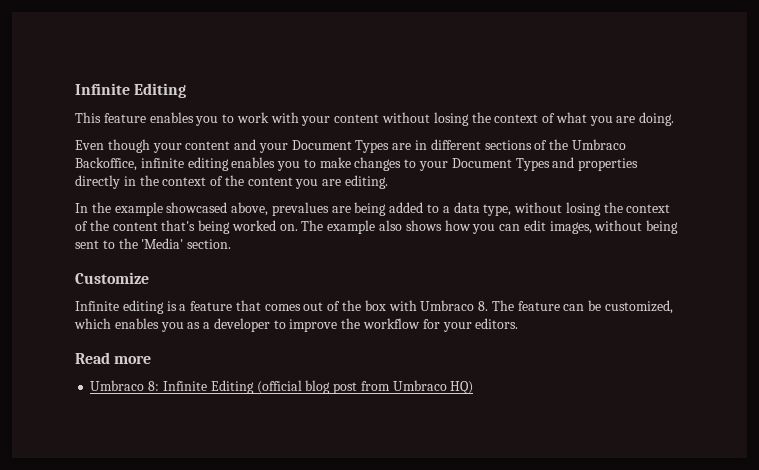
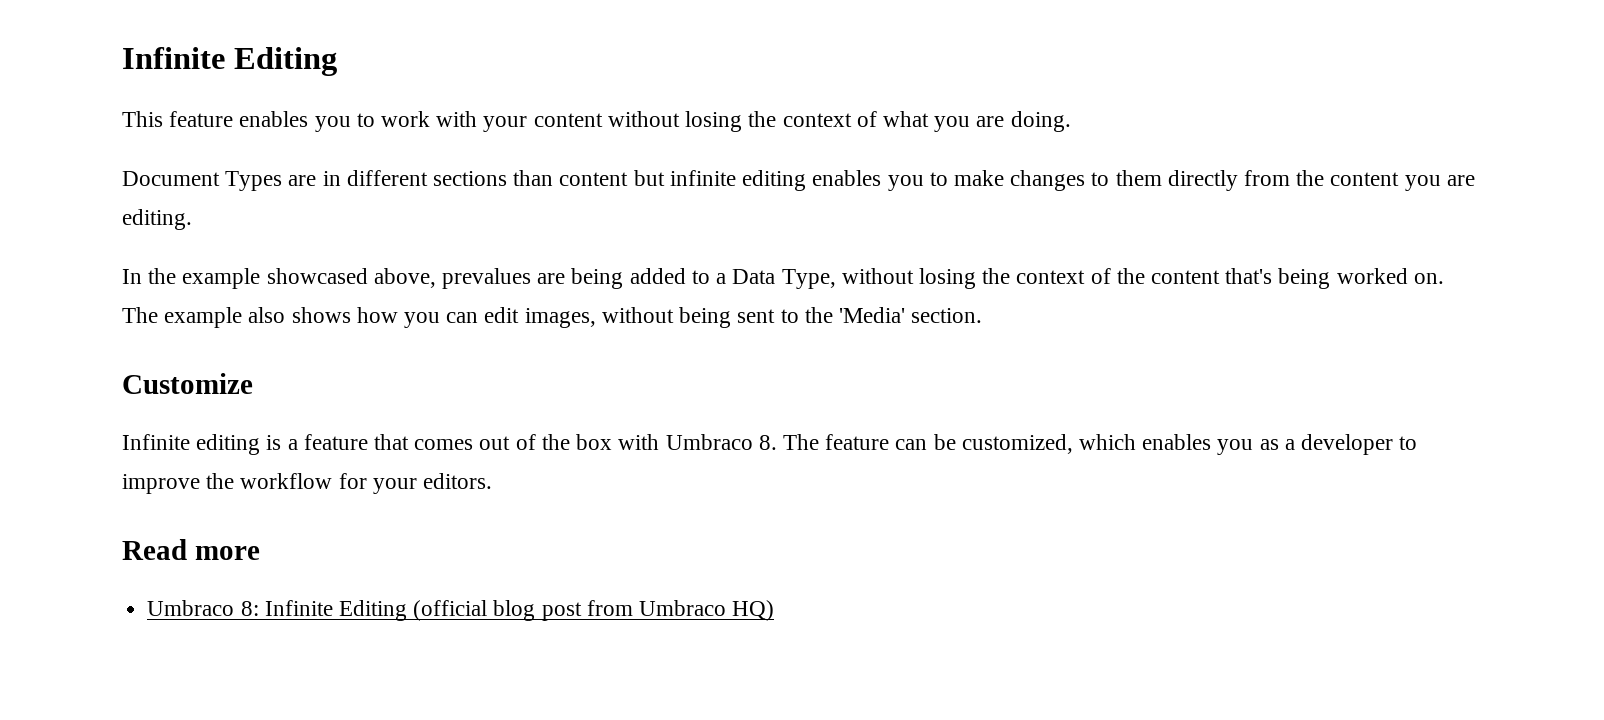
[75,139,288,153] Even though your content and your -> (1071, 121) none
[534,139,626,150] [75,157,137,171] of the Umbraco Backoffice, -> [513,170,665,186] than content but
[419,157,639,171] [75,175,224,189] your Document Types and properties directly in the context of -> [1115,170,1290,191] them directly from
[453,202,512,216] data type, -> [732,269,836,289] Data Type,

